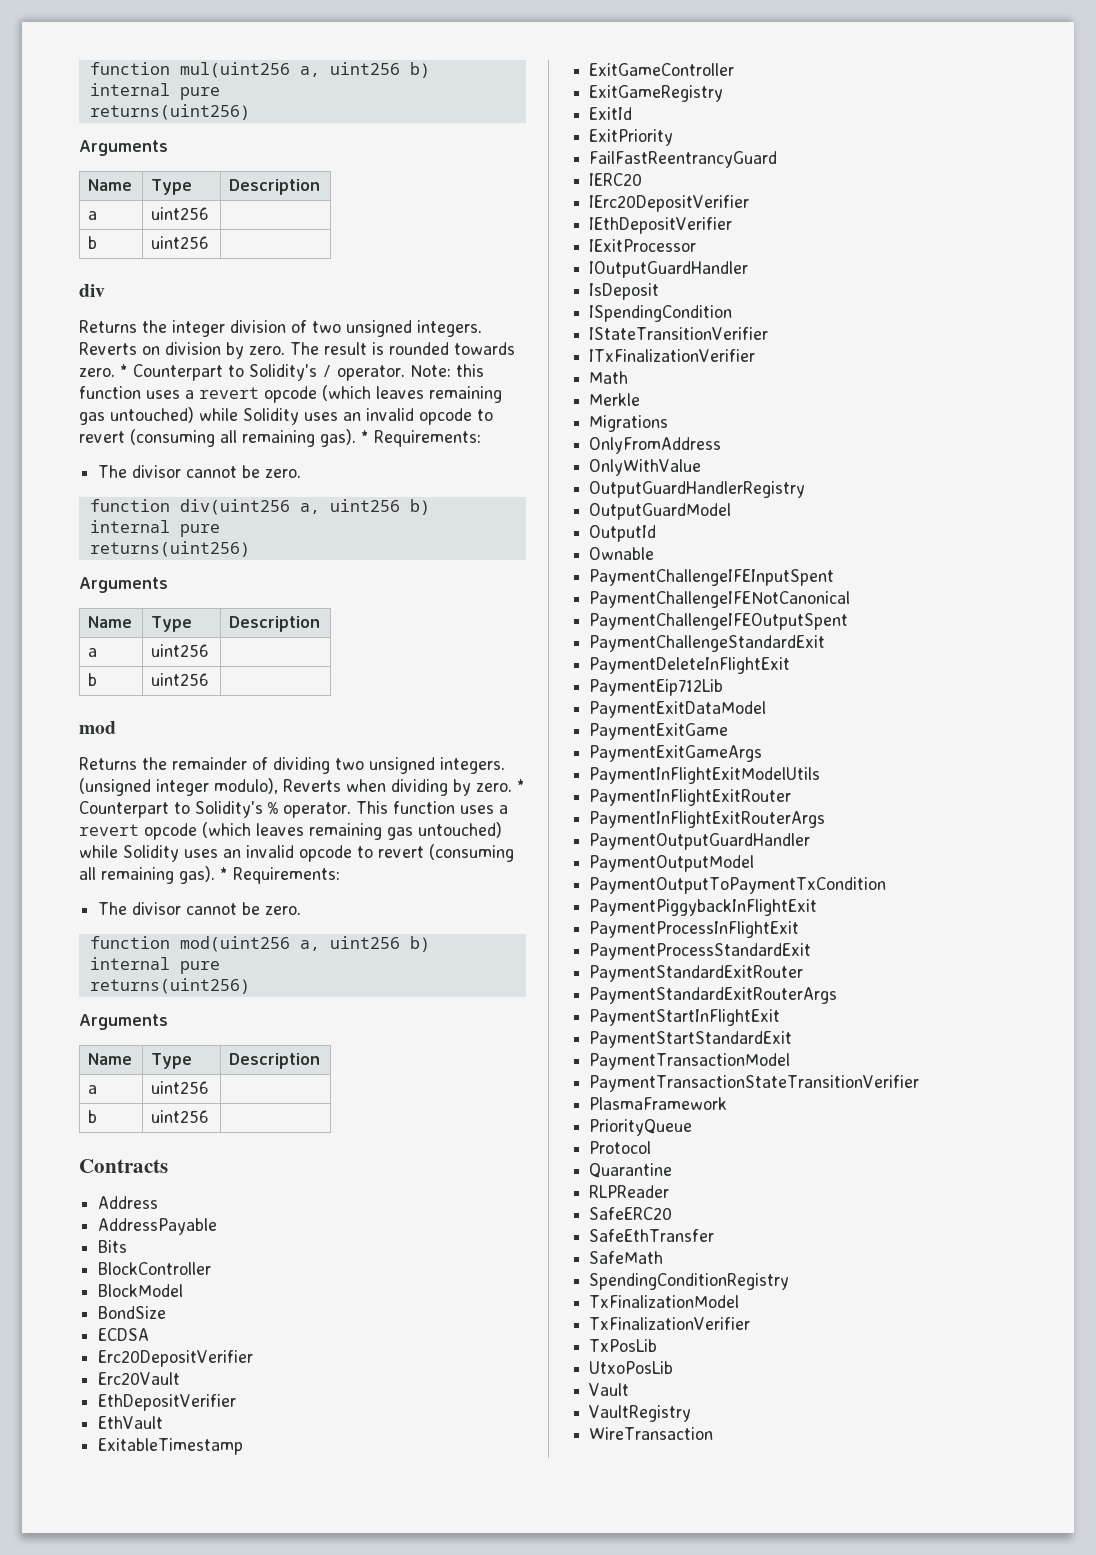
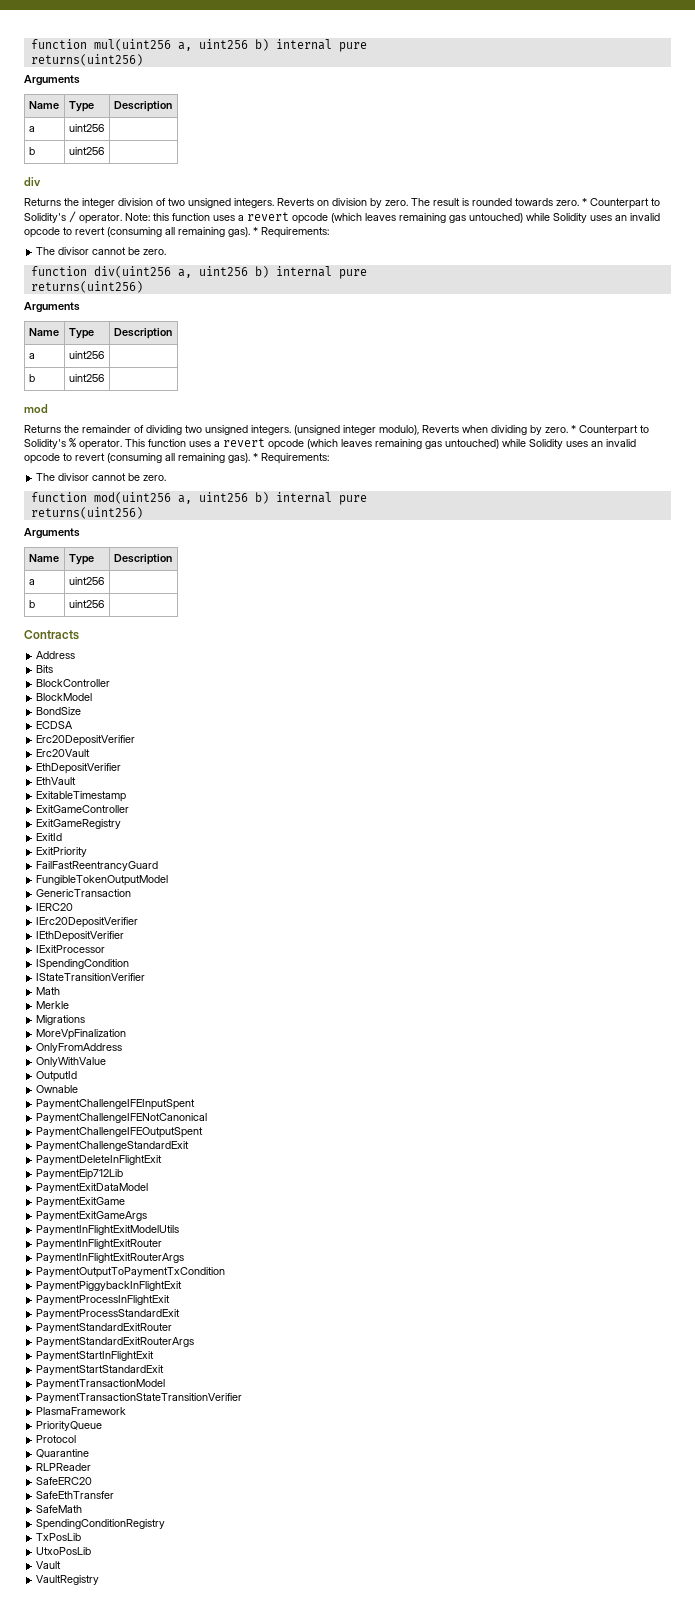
[98,1218,218,1235] // AddressPayable -> (76, 655) none
(778, 159) none -> [36,875,169,886] [36,889,132,897] // FungibleTokenOutputModel // GenericTransaction
[589,261,749,278] [589,283,660,300] // IOutputGuardHandler // IsDeposit -> (106, 949) none
[589,349,756,362] // ITxFinalizationVerifier -> (146, 977) none
(669, 423) none -> [36,1029,127,1040] // MoreVpFinalization
[589,481,806,498] [589,503,732,520] // OutputGuardHandlerRegistry // OutputGuardModel -> (107, 1062) none
[589,833,811,850] [589,855,755,872] // PaymentOutputGuardHandler // PaymentOutputModel -> (185, 1258) none
[589,1295,740,1308] [589,1317,751,1330] // TxFinalizationModel // TxFinalizationVerifier -> (166, 1524) none
[589,1427,714,1440] // WireTransaction -> (100, 1580) none

